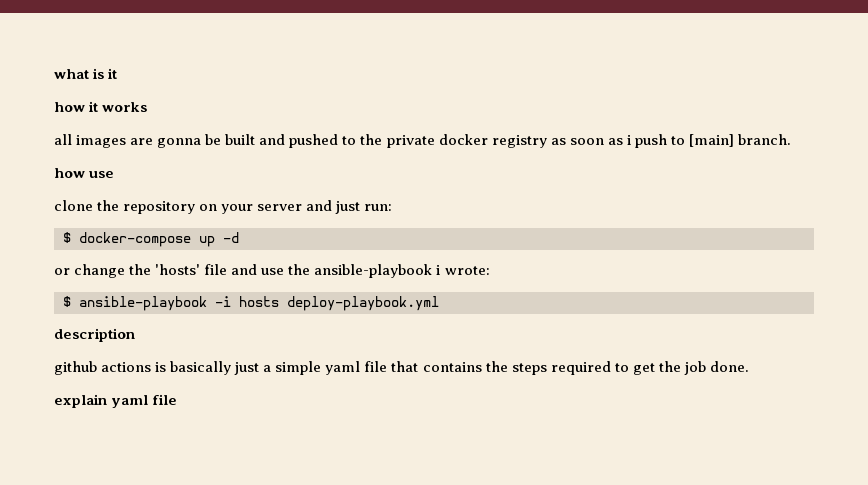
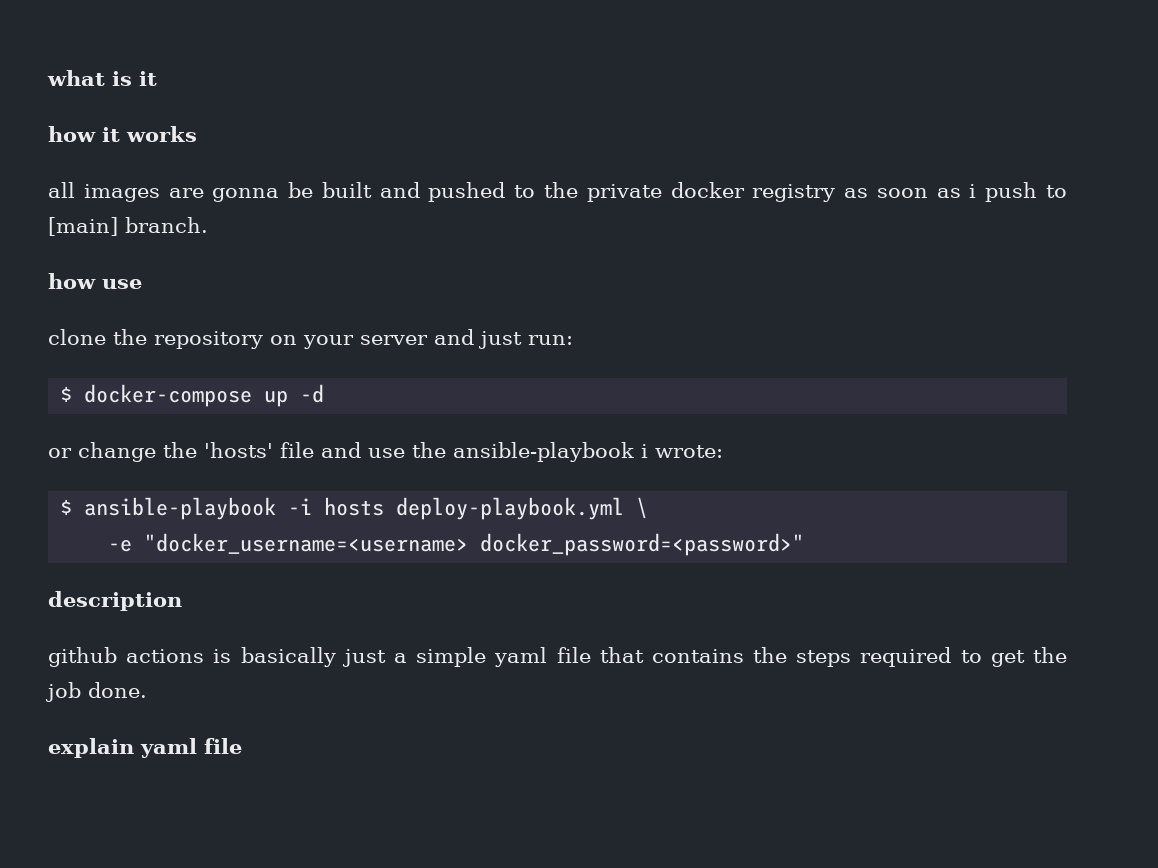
(439, 303) none -> [636,497,649,519] [108,533,805,556] \ // -e "docker_username=<username> docker_password=<password>"

